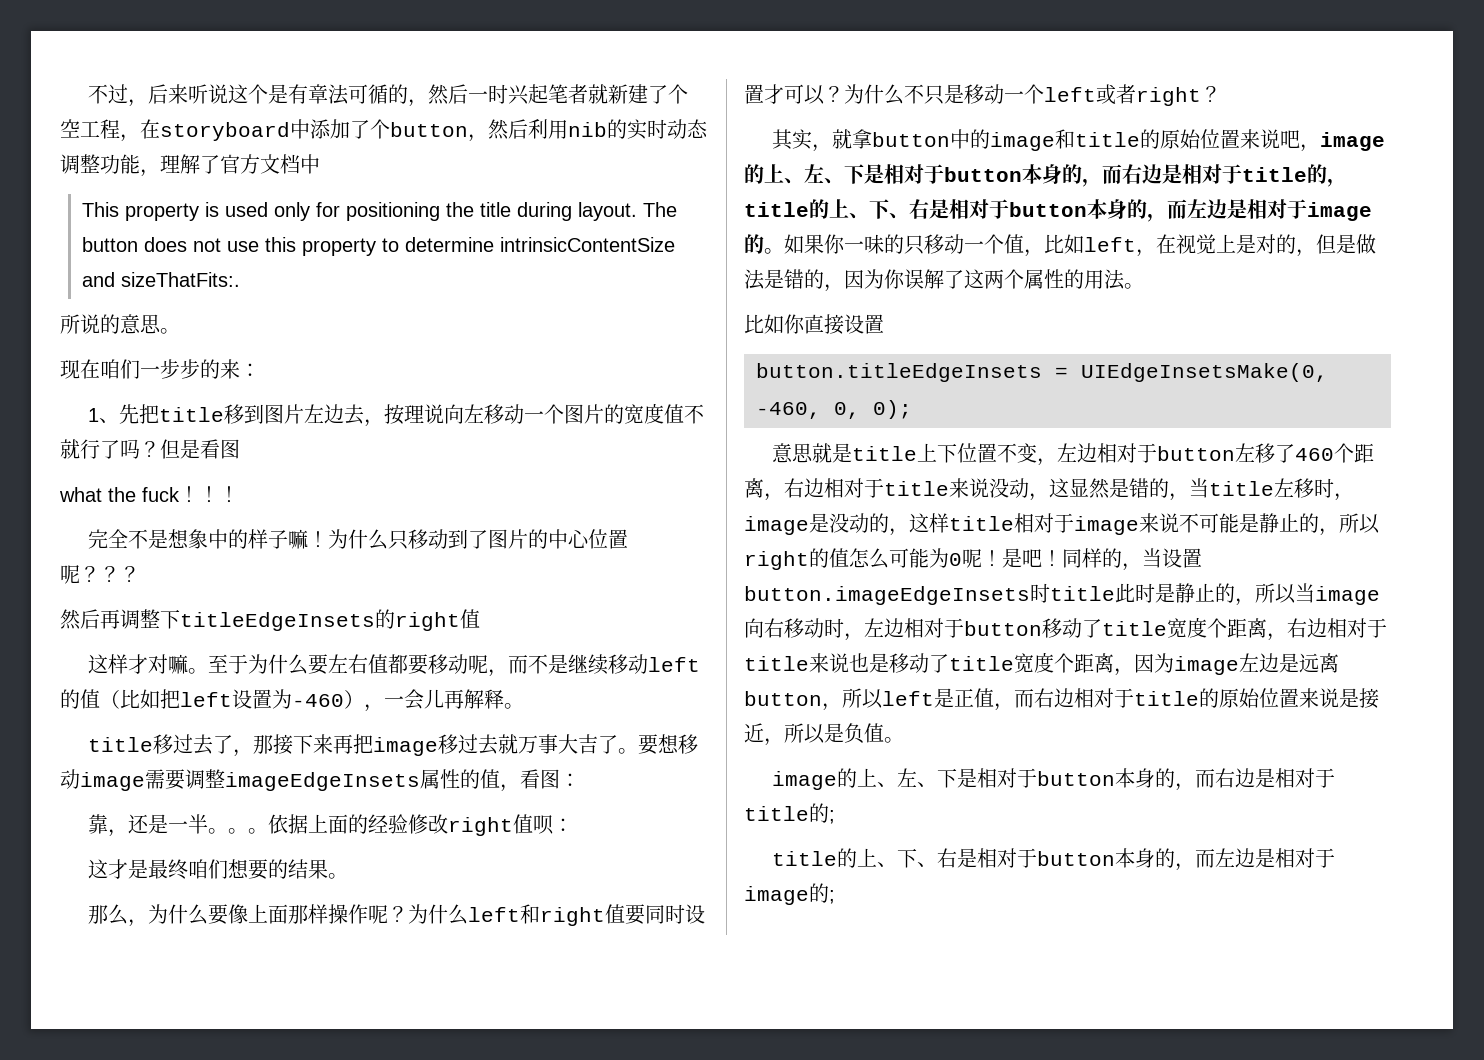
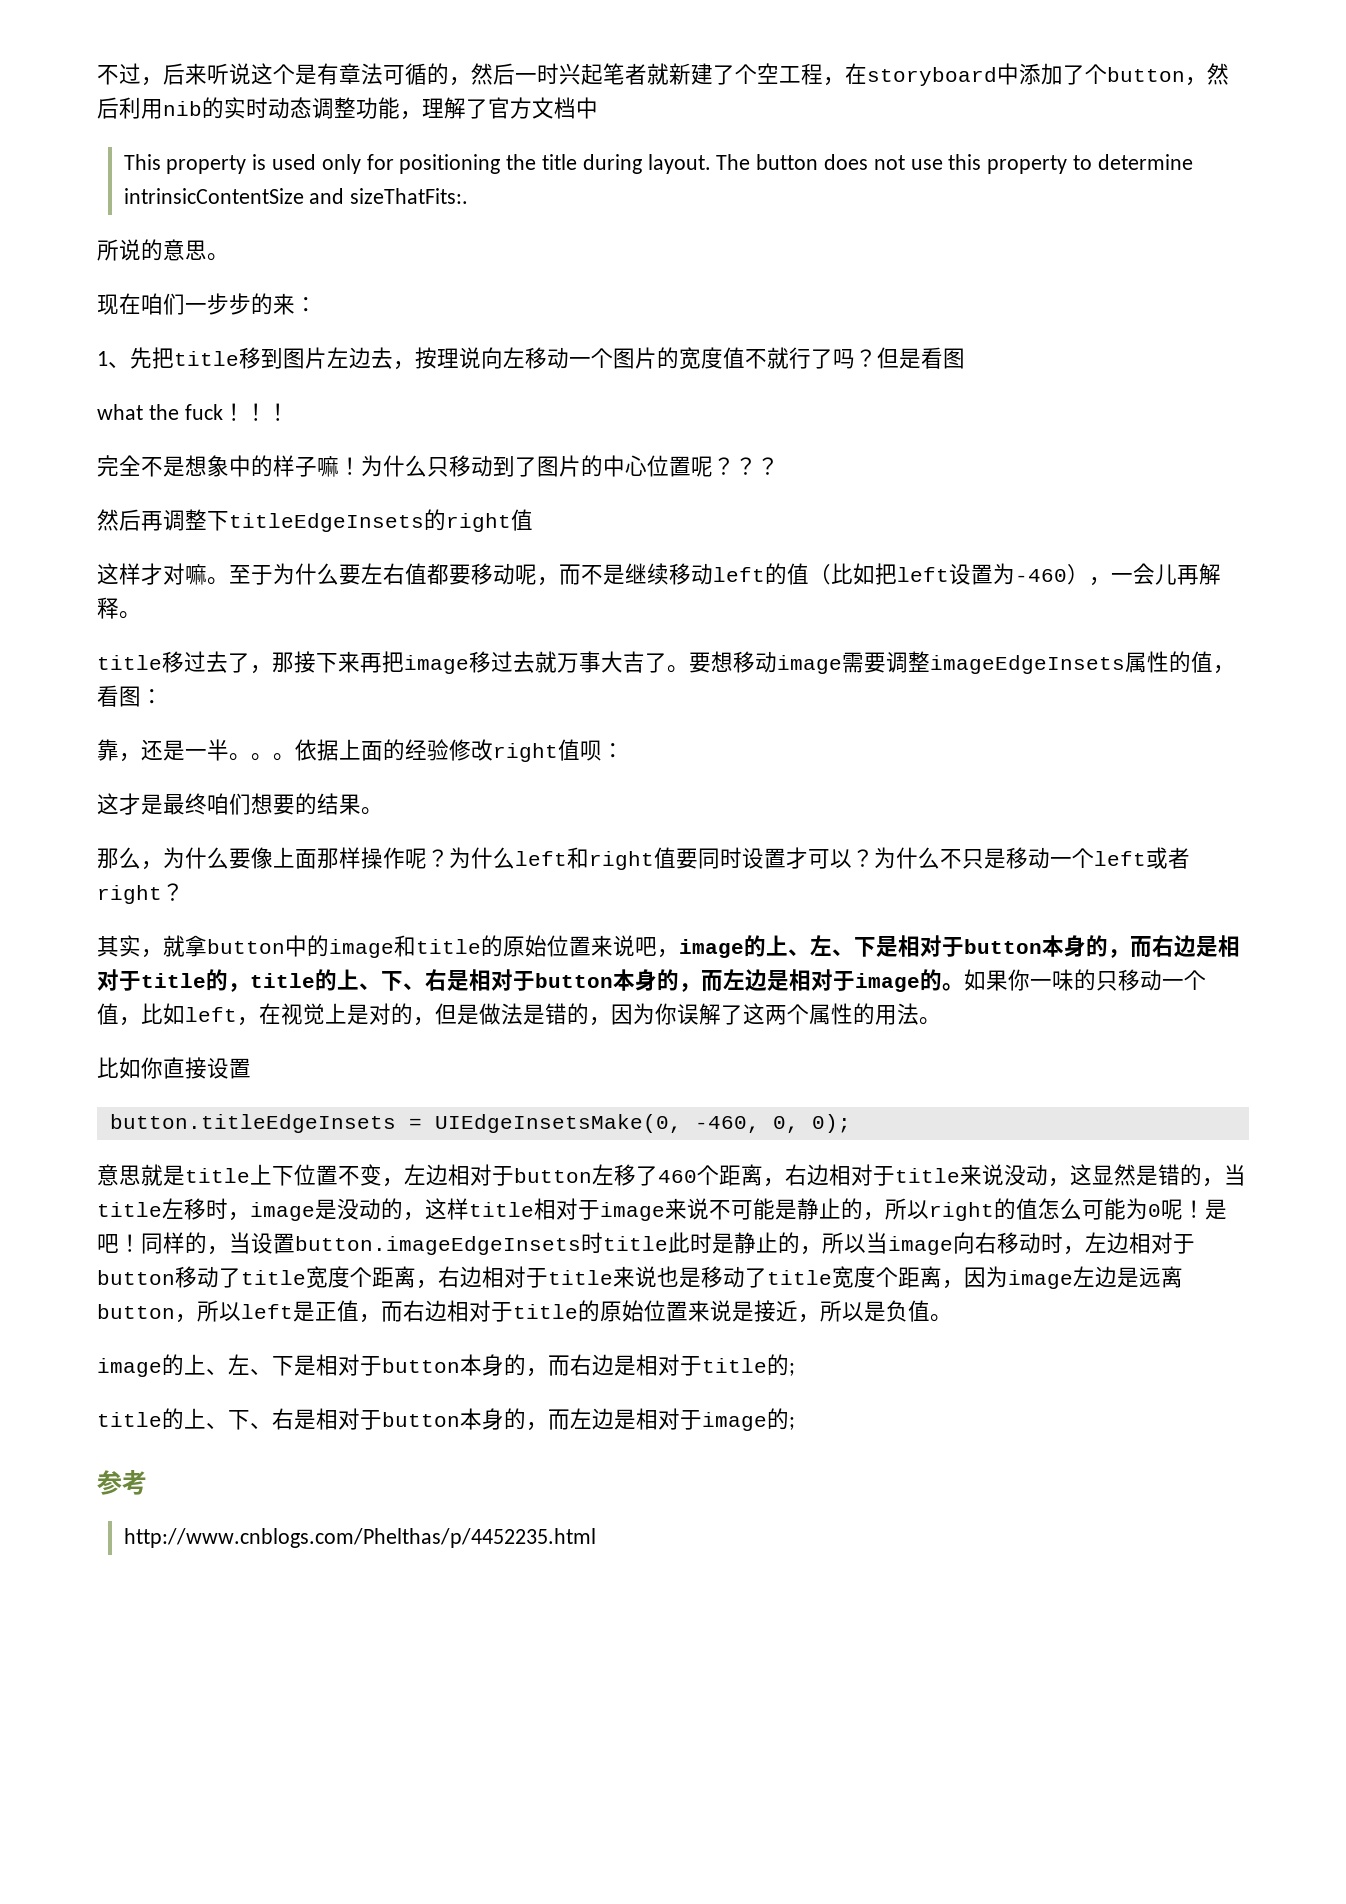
(835, 897) none -> [97,1470,147,1495] [123,1528,596,1548] // 参考 // http://www.cnblogs.com/Phelthas/p/4452235.html

